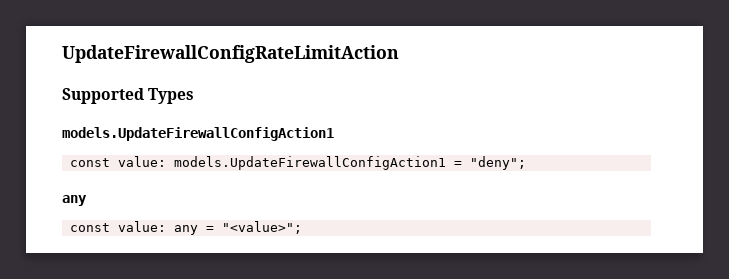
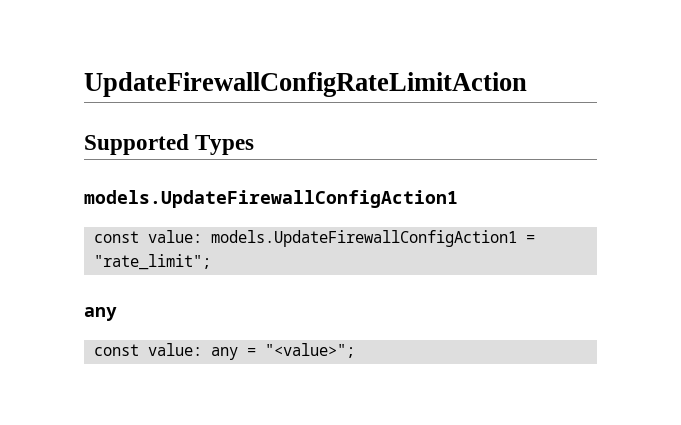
[469,156,526,170] "deny"; -> [93,254,211,270] "rate_limit";

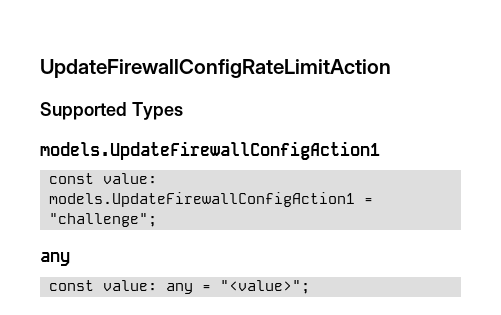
[93,254,211,270] "rate_limit"; -> [48,213,157,227] "challenge";

